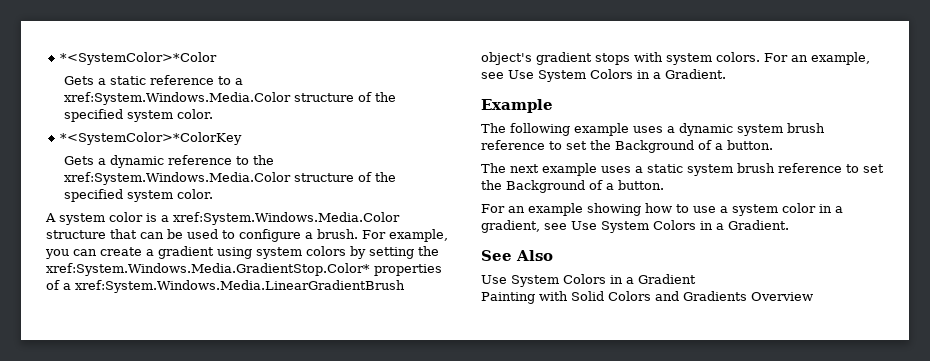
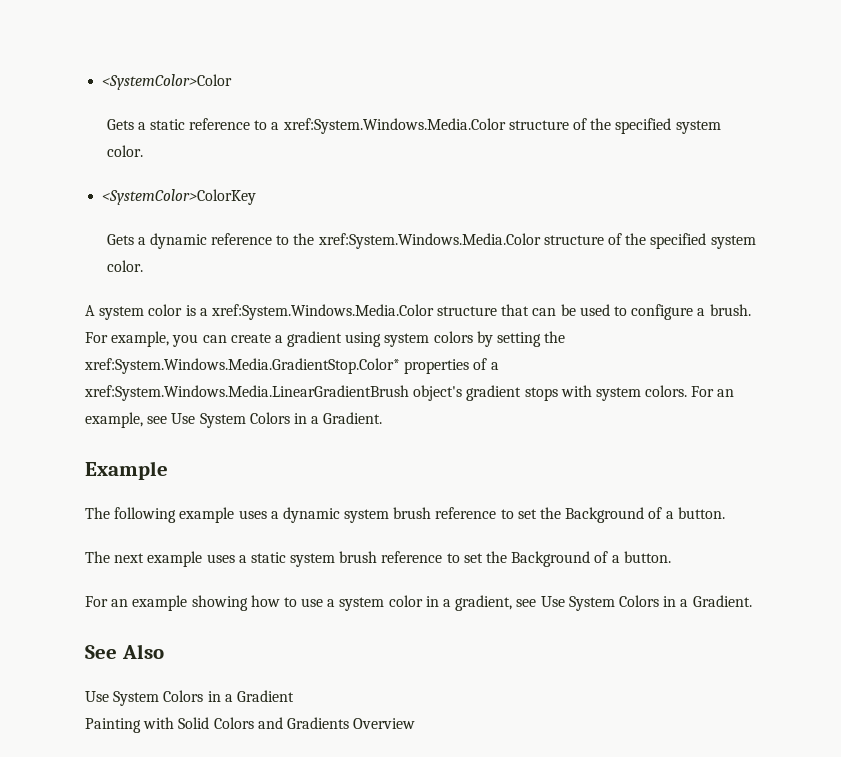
[60,52,218,65] *<SystemColor>*Color -> [102,74,233,90] <SystemColor>Color
[60,132,243,145] *<SystemColor>*ColorKey -> [102,189,257,205] <SystemColor>ColorKey

